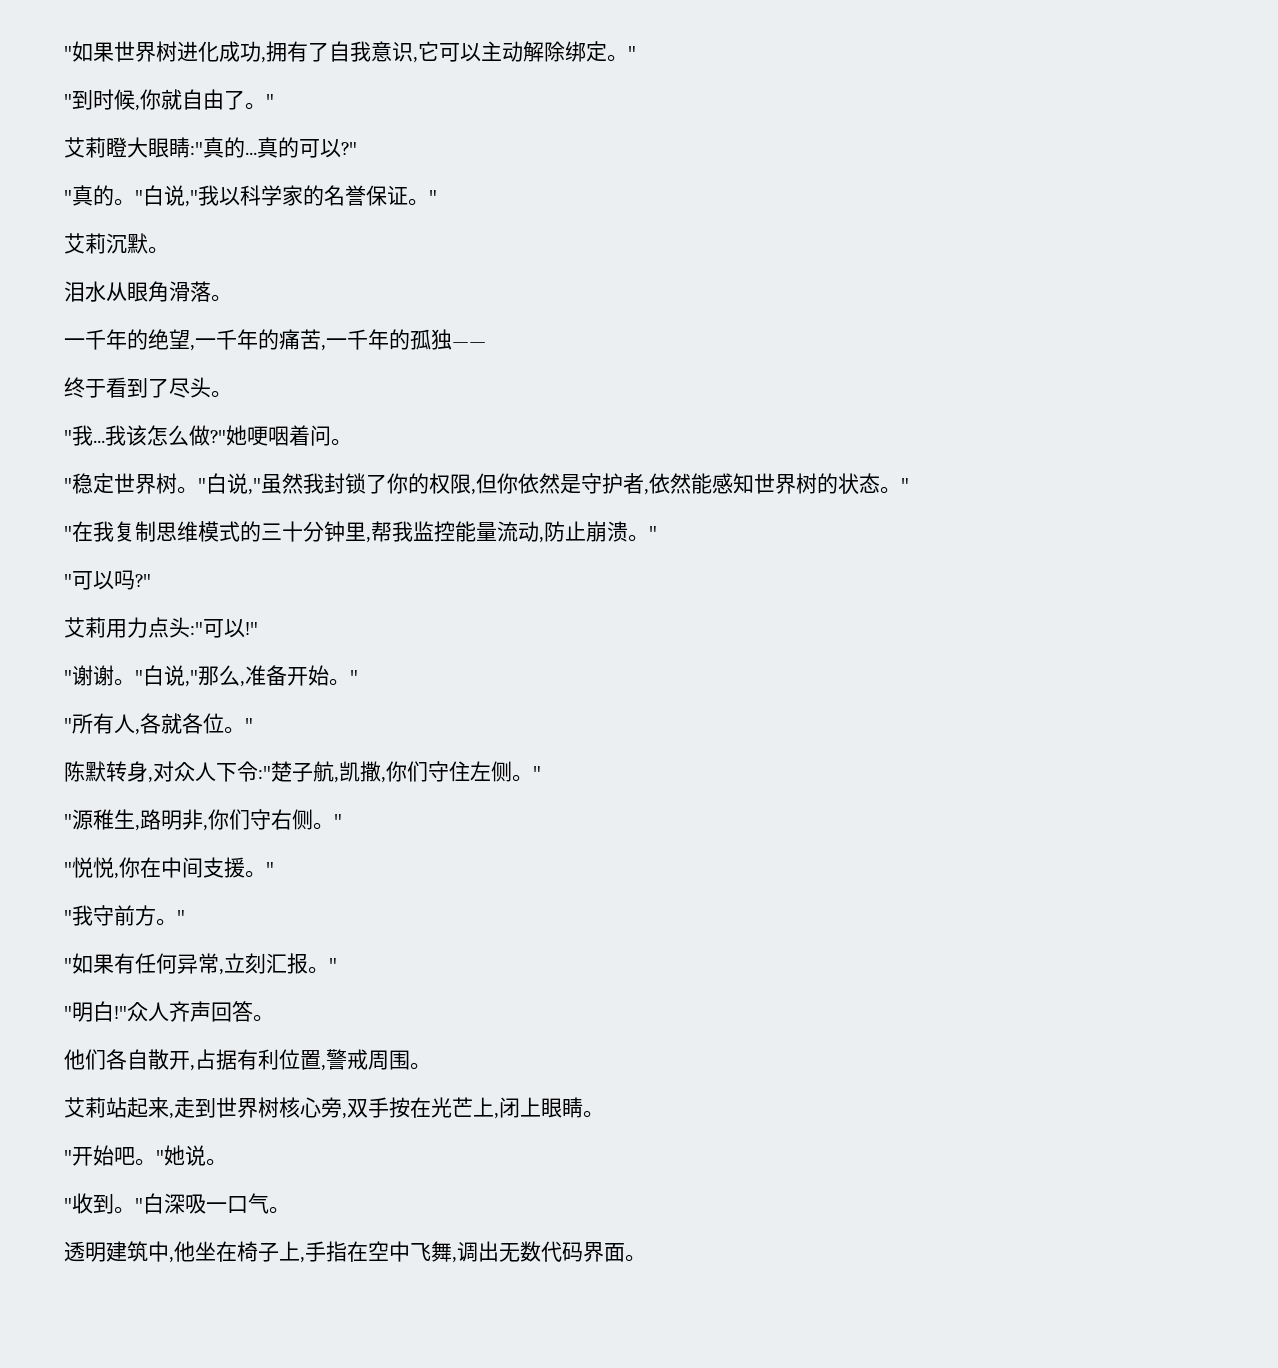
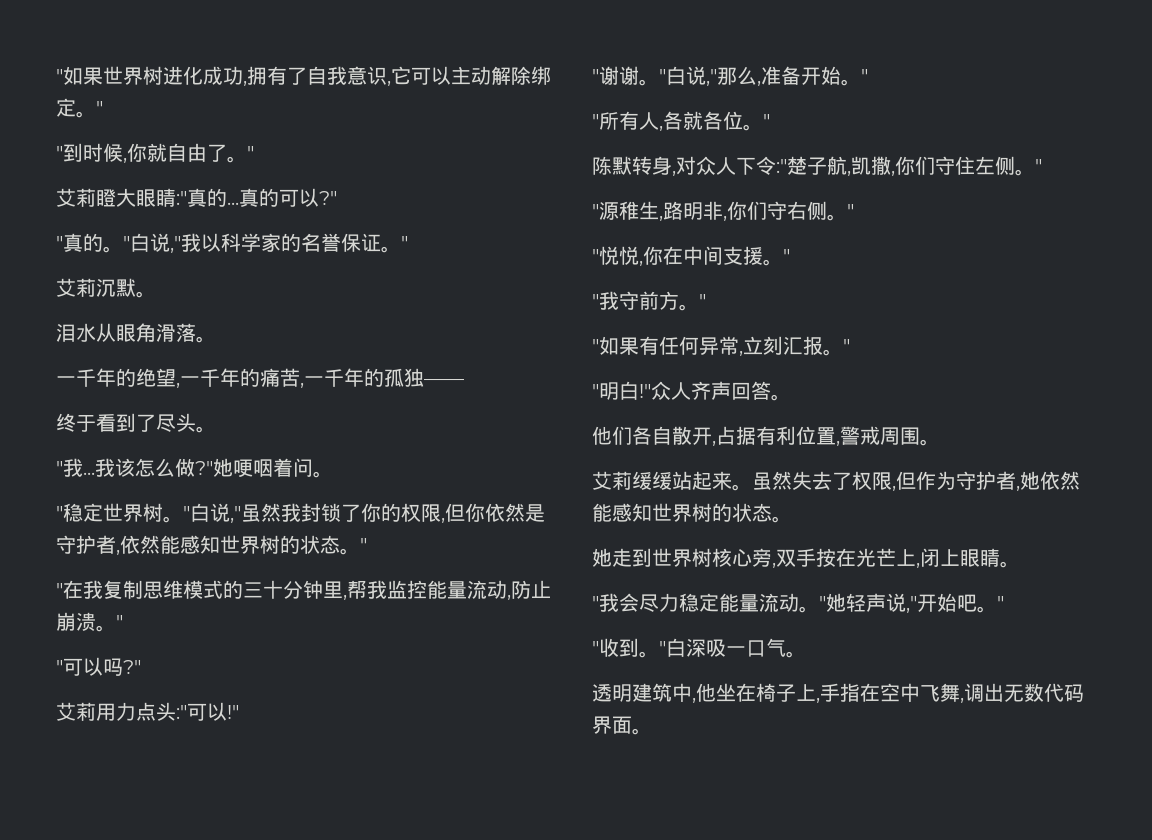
[106,1097,174,1119] 站起来, -> [632,471,1080,491] [592,503,792,523] [592,548,612,567] 缓缓站起来。虽然失去了权限,但作为守护者,她依然能感知世界树的状态。 // 她
(72, 1156) none -> [599,593,917,613] 我会尽力稳定能量流动。"她轻声说,"
[164,1145,227,1166] 她说。 -> (1004, 603) none

